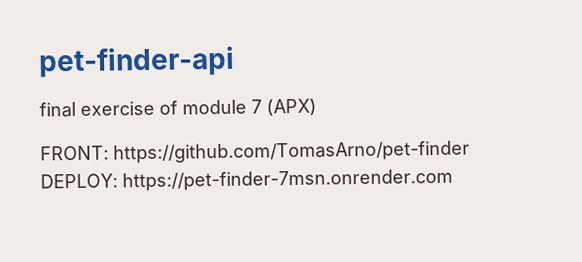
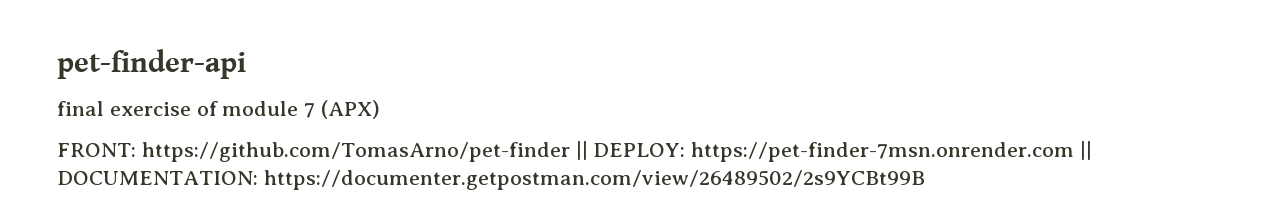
(470, 152) none -> [575,141,588,160] ||
(453, 180) none -> [1079,141,1092,160] [57,170,925,190] || DOCUMENTATION: https://documenter.getpostman.com/view/26489502/2s9YCBt99B

